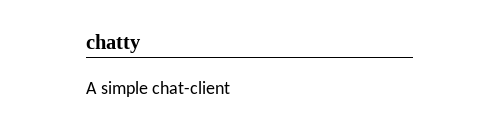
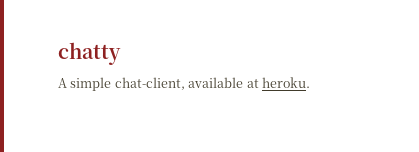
[152,81,231,94] chat-client -> [114,77,310,90] chat-client, available at heroku.

